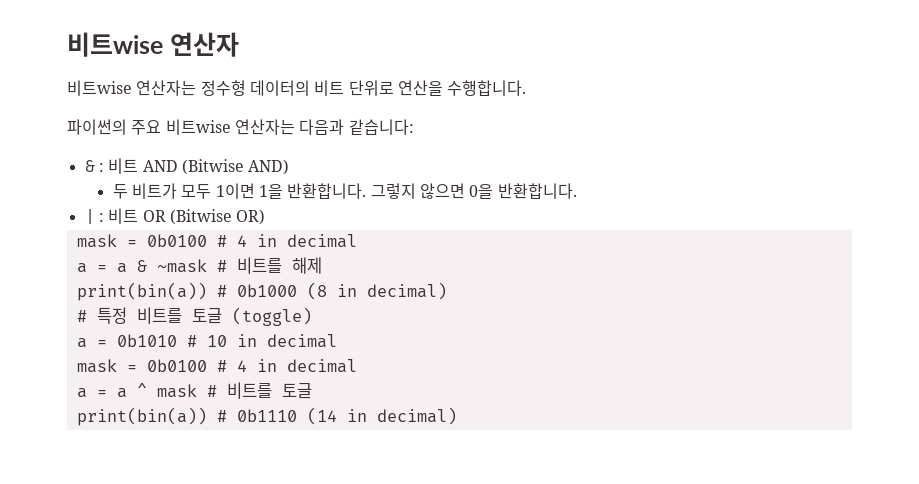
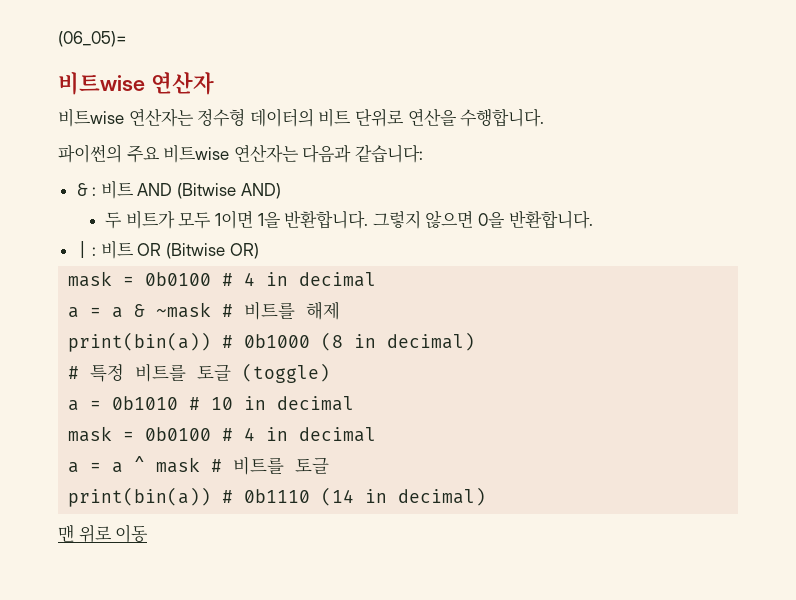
(67, 44) none -> [58,31,127,47] (06_05)= //
(457, 416) none -> [58,524,149,543] // 맨 위로 이동

